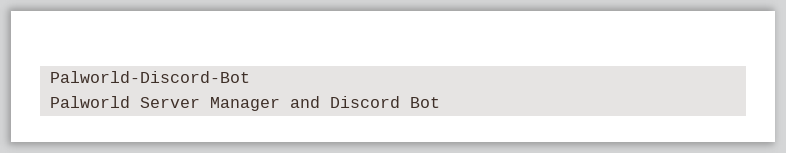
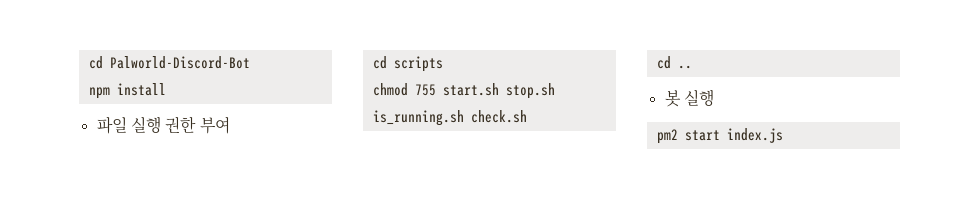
(49, 77) none -> [88,56,103,69] cd
[49,96,440,111] Palworld Server Manager and Discord Bot -> [88,83,166,99] [96,116,230,134] [372,56,443,72] [372,83,555,99] [372,110,527,126] [656,56,692,69] [664,89,714,107] [656,128,783,144] npm install // 파일 실행 권한 부여 // cd scripts // chmod 755 start.sh stop.sh is_running.sh check.sh // cd .. // 봇 실행 // pm2 start index.js

